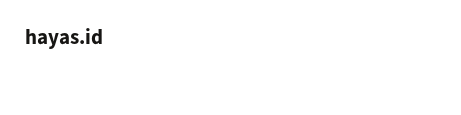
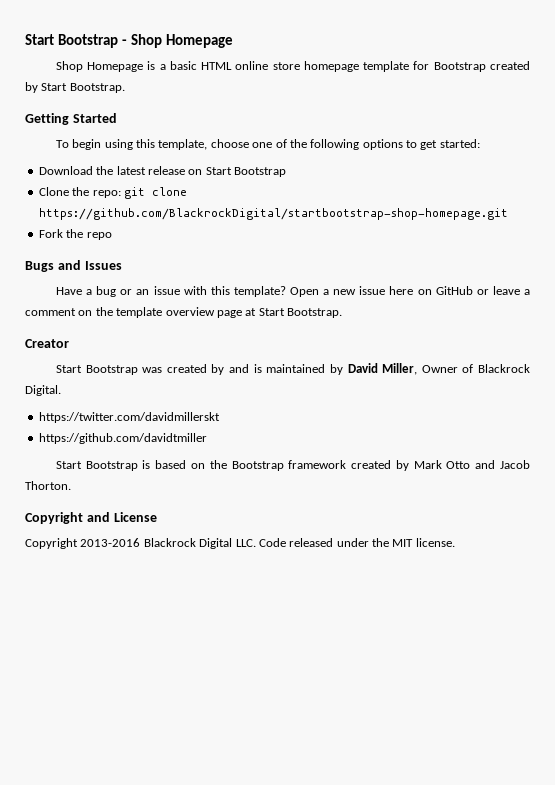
[25,28,103,49] hayas.id -> [25,34,233,48] [55,61,530,72] [25,82,125,93] [25,113,117,125] [55,139,480,150] [38,166,286,177] [38,187,187,199] [38,208,508,220] [38,229,112,240] [25,260,122,272] [55,286,531,297] [25,307,342,318] [25,339,69,348] [55,363,530,375] [25,385,61,396] [38,412,220,423] [38,433,207,444] [55,460,530,471] [25,481,71,490] [25,512,157,524] [25,538,455,549] Start Bootstrap - Shop Homepage // Shop Homepage is a basic HTML online store homepage template for Bootstrap created by Start Bootstrap. // Getting Started // To begin using this template, choose one of the following options to get started: // Download the latest release on Start Bootstrap // Clone the repo: git clone https://github.com/BlackrockDigital/startbootstrap-shop-homepage.git // Fork the repo // Bugs and Issues // Have a bug or an issue with this template? Open a new issue here on GitHub or leave a comment on the template overview page at Start Bootstrap. // Creator // Start Bootstrap was created by and is maintained by David Miller, Owner of Blackrock Digital. // https://twitter.com/davidmillerskt // https://github.com/davidtmiller // Start Bootstrap is based on the Bootstrap framework created by Mark Otto and Jacob Thorton. // Copyright and License // Copyright 2013-2016 Blackrock Digital LLC. Code released under the MIT license.

